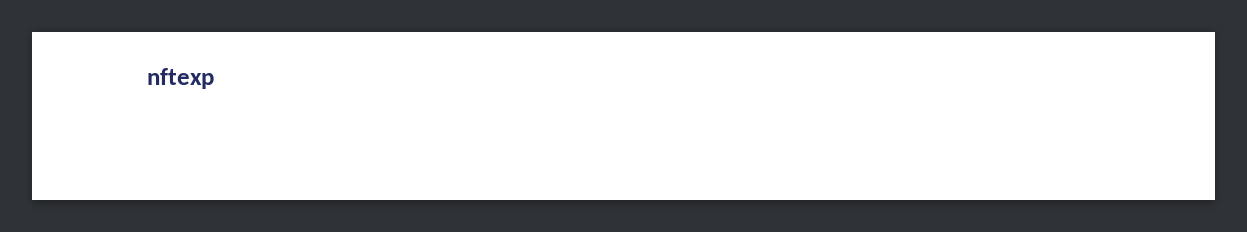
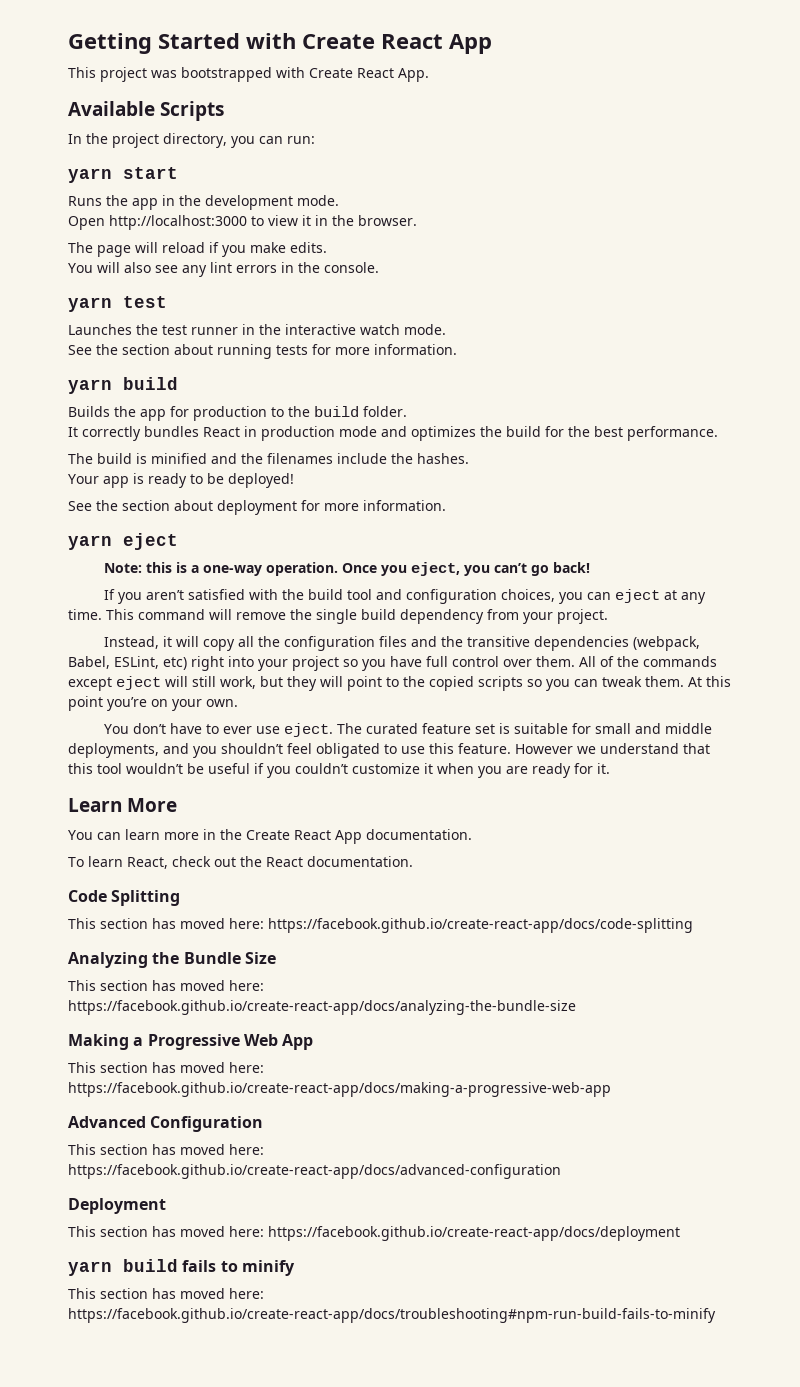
[147,68,214,89] nftexp -> [68,33,492,54] [68,67,429,82] [68,101,225,121] [68,133,315,148] [68,167,178,183] [68,195,339,210] [68,215,417,230] [68,242,327,257] [68,262,379,277] [68,296,167,312] [68,324,446,335] [68,344,457,359] [68,377,178,394] [68,406,407,421] [68,426,718,441] [68,453,469,464] [68,473,294,488] [68,500,446,515] [68,533,178,550] [104,562,591,576] [104,589,707,604] [68,609,608,624] [104,636,701,651] [68,656,717,671] [68,676,731,691] [68,696,238,711] [104,723,713,737] [68,743,710,758] [68,763,610,778] [68,798,178,812] [68,829,472,844] [68,856,413,869] [68,890,181,906] [68,918,693,933] [68,952,276,968] [68,980,264,991] [68,1000,576,1015] [68,1034,314,1050] [68,1062,264,1073] [68,1082,611,1097] [68,1116,264,1132] [68,1144,264,1155] [68,1164,561,1179] [68,1198,166,1214] [68,1226,680,1241] [68,1259,295,1276] [68,1288,264,1299] [68,1308,716,1323] Getting Started with Create React App // This project was bootstrapped with Create React App. // Available Scripts // In the project directory, you can run: // yarn start // Runs the app in the development mode. // Open http://localhost:3000 to view it in the browser. // The page will reload if you make edits. // You will also see any lint errors in the console. // yarn test // Launches the test runner in the interactive watch mode. // See the section about running tests for more information. // yarn build // Builds the app for production to the build folder. // It correctly bundles React in production mode and optimizes the build for the best performance. // The build is minified and the filenames include the hashes. // Your app is ready to be deployed! // See the section about deployment for more information. // yarn eject // Note: this is a one-way operation. Once you eject, you can’t go back! // If you aren’t satisfied with the build tool and configuration choices, you can eject at any time. This command will remove the single build dependency from your project. // Instead, it will copy all the configuration files and the transitive dependencies (webpack, Babel, ESLint, etc) right into your project so you have full control over them. All of the commands except eject will still work, but they will point to the copied scripts so you can tweak them. At this point you’re on your own. // You don’t have to ever use eject. The curated feature set is suitable for small and middle deployments, and you shouldn’t feel obligated to use this feature. However we understand that this tool wouldn’t be useful if you couldn’t customize it when you are ready for it. // Learn More // You can learn more in the Create React App documentation. // To learn React, check out the React documentation. // Code Splitting // This section has moved here: https://facebook.github.io/create-react-app/docs/code-splitting // Analyzing the Bundle Size // This section has moved here: https://facebook.github.io/create-react-app/docs/analyzing-the-bundle-size // Making a Progressive Web App // This section has moved here: https://facebook.github.io/create-react-app/docs/making-a-progressive-web-app // Advanced Configuration // This section has moved here: https://facebook.github.io/create-react-app/docs/advanced-configuration // Deployment // This section has moved here: https://facebook.github.io/create-react-app/docs/deployment // yarn build fails to minify // This section has moved here: https://facebook.github.io/create-react-app/docs/troubleshooting#npm-run-build-fails-to-minify

